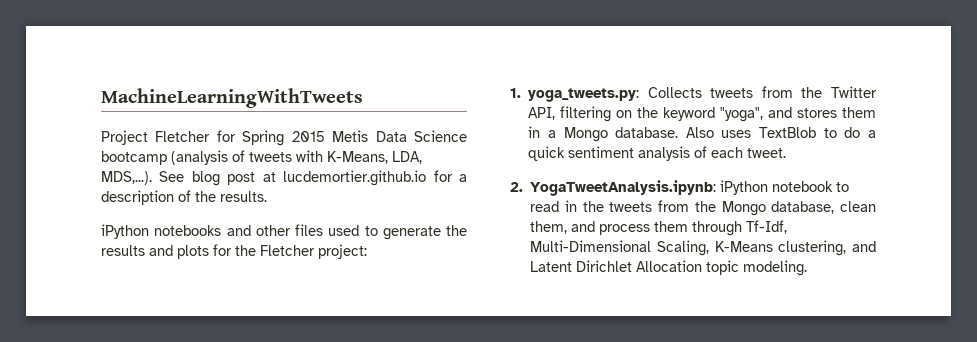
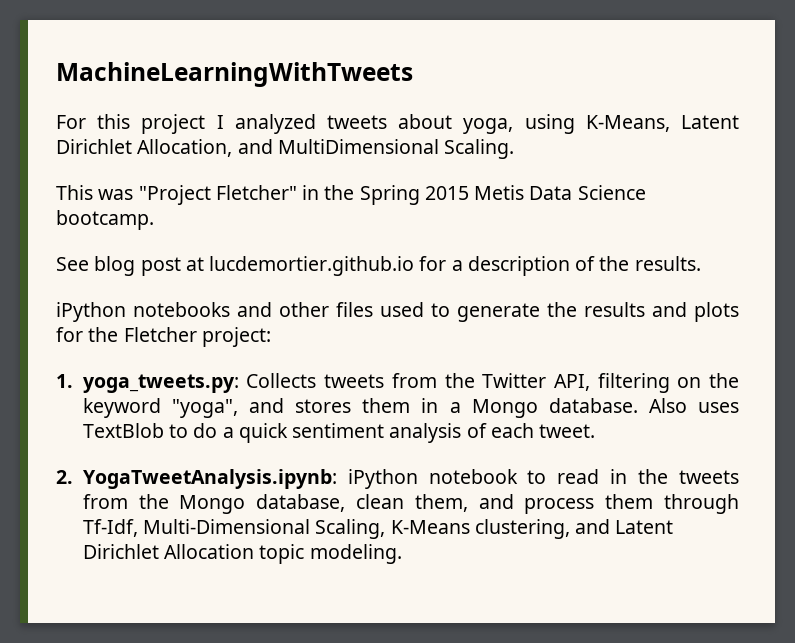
[101,130,236,145] Project Fletcher for -> [56,114,739,134] [56,139,515,159] [56,185,355,205] For this project I analyzed tweets about yoga, using K-Means, Latent Dirichlet Allocation, and MultiDimensional Scaling. // This was "Project Fletcher" in the
[101,150,422,165] [101,171,152,185] bootcamp (analysis of tweets with K-Means, LDA, MDS,...). -> [56,210,154,230] bootcamp. //

